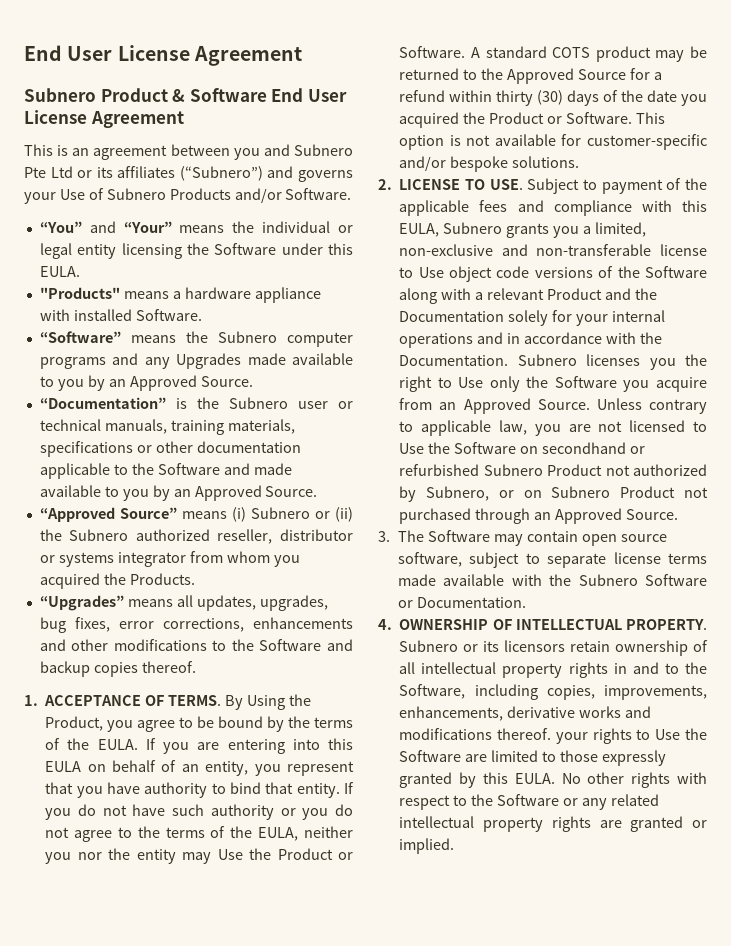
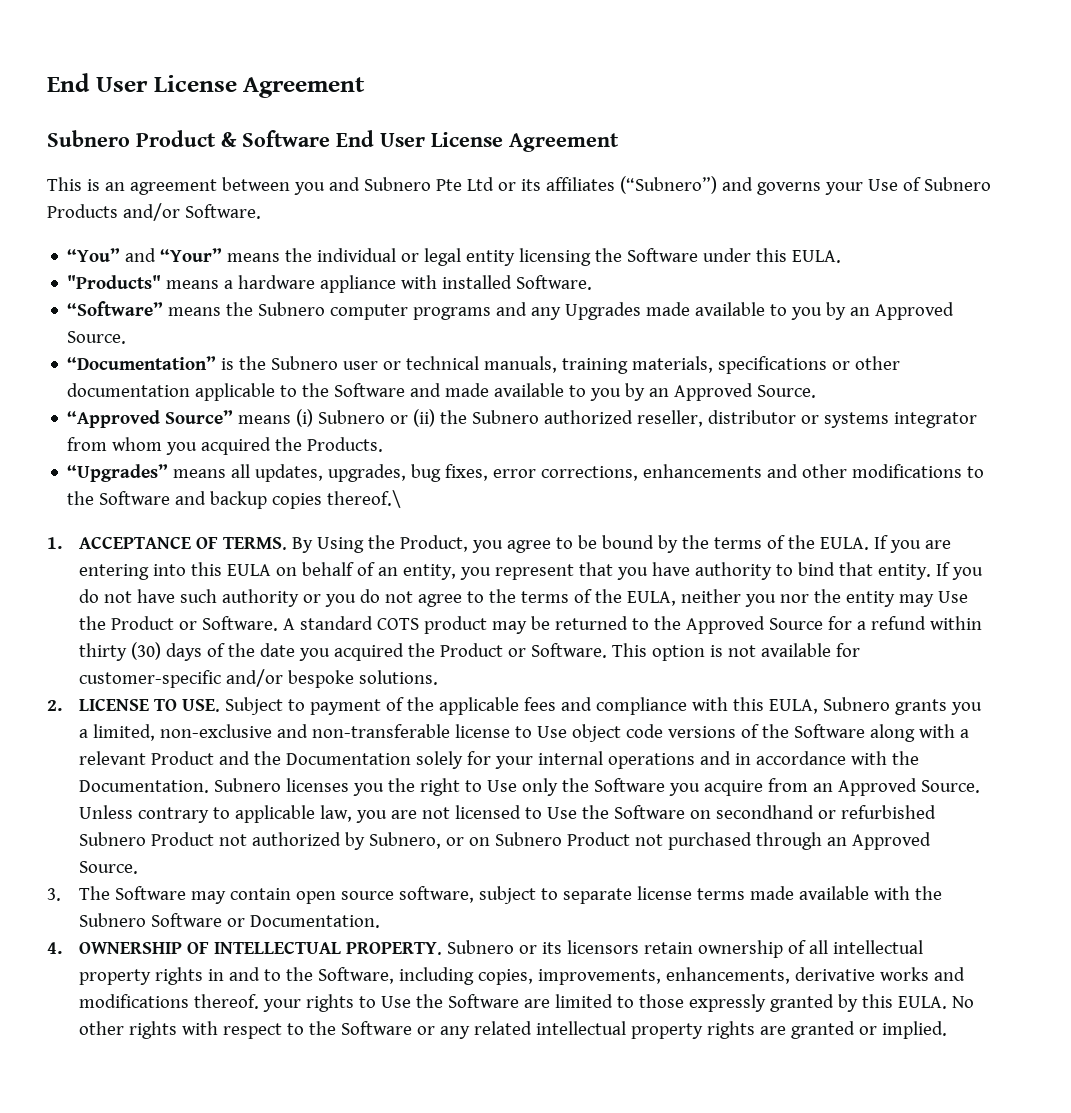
[141,661,196,673] thereof. -> [327,490,402,508] thereof.\

